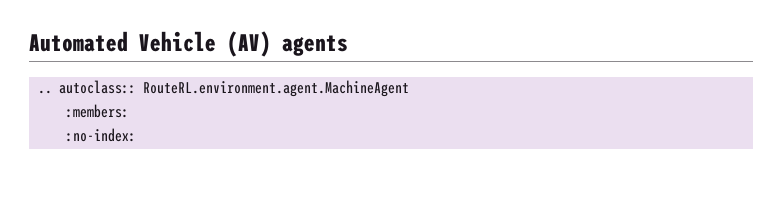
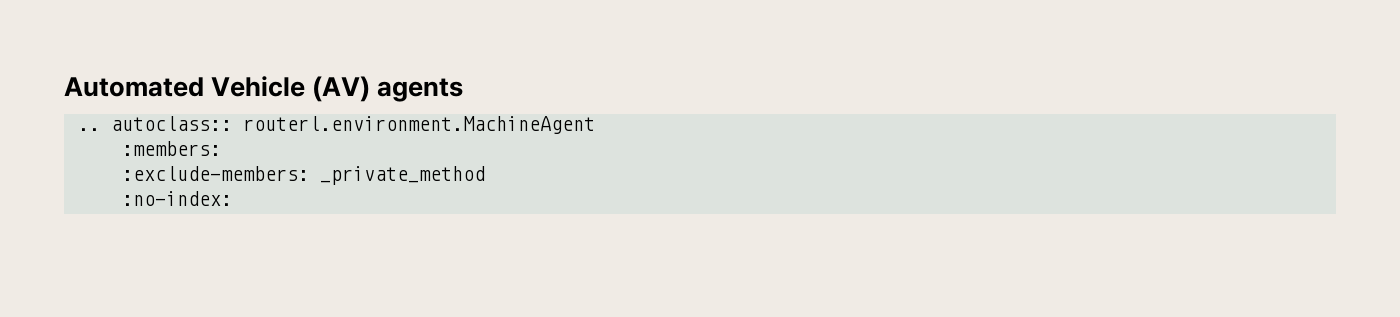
[143,80,410,97] RouteRL.environment.agent.MachineAgent -> [242,116,595,134] routerl.environment.MachineAgent
(130, 111) none -> [121,166,485,185] // :exclude-members: _private_method

